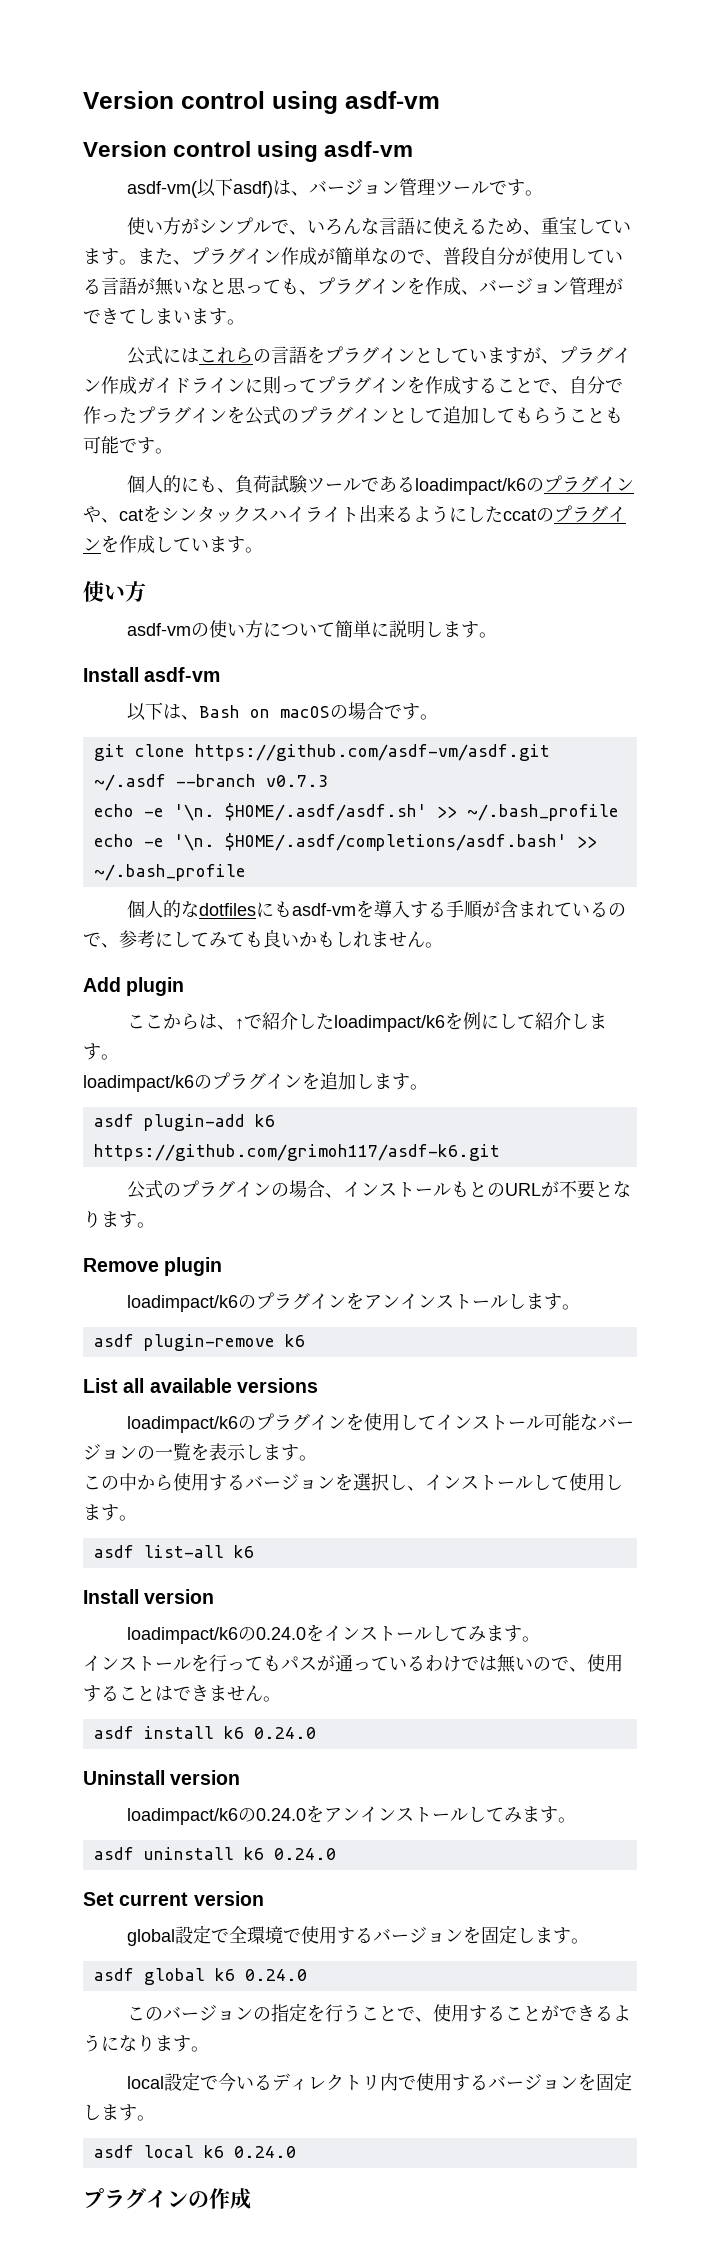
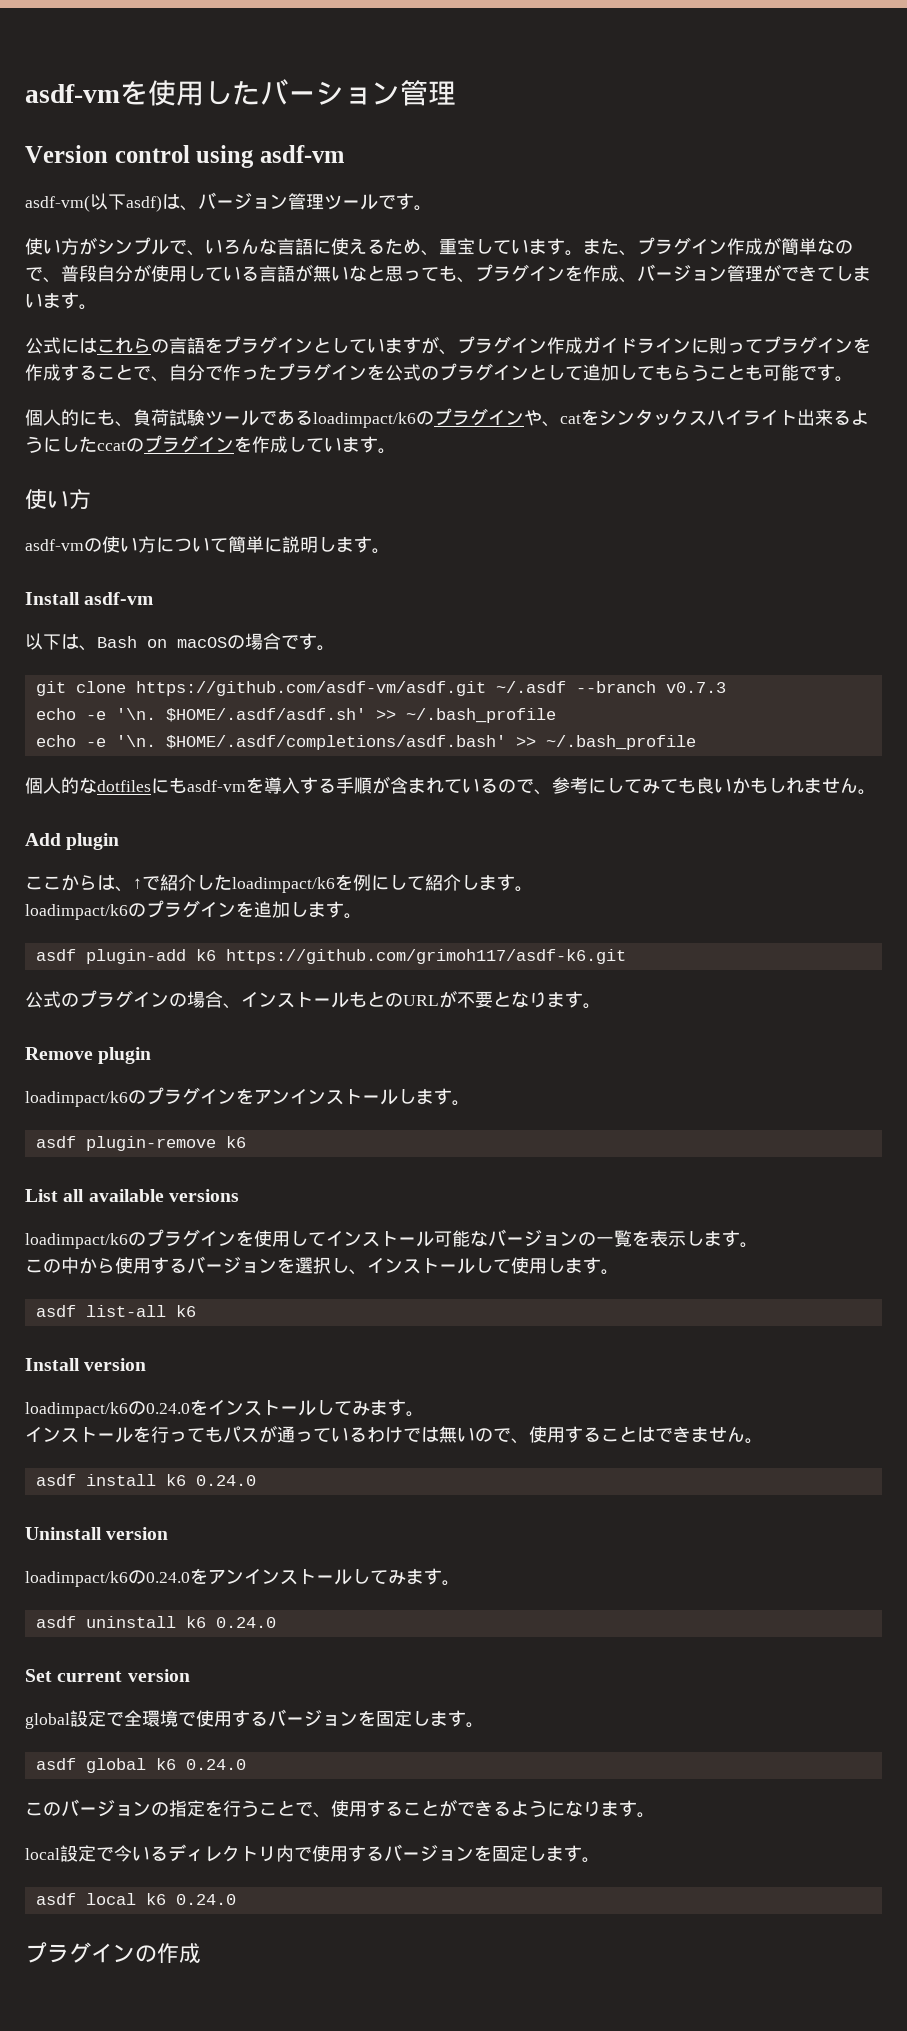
[83,91,440,114] Version control using asdf-vm -> [25,79,456,106] asdf-vmを使用したバーション管理

